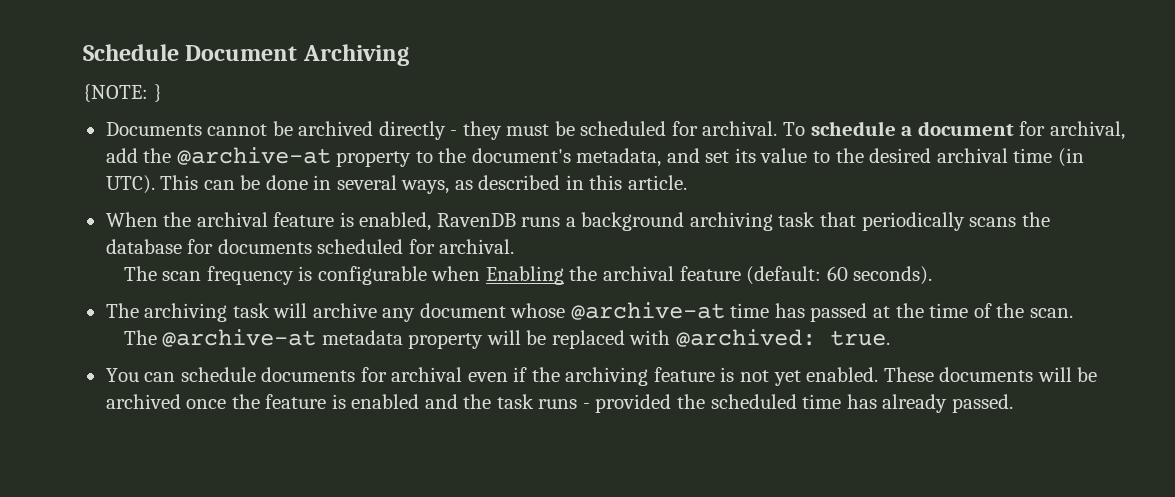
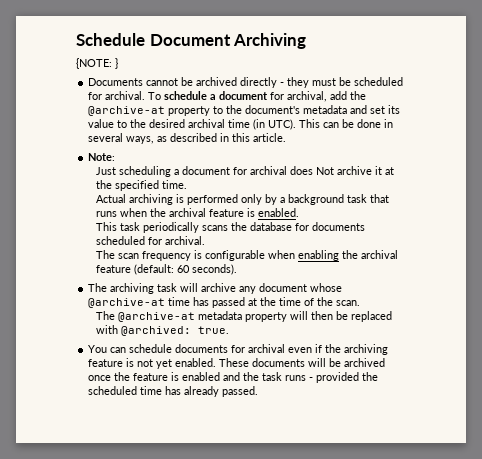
[576,148,662,167] metadata, -> [303,105,348,114] metadata
[105,212,856,231] When the archival feature is enabled, RavenDB runs a background archiving task that -> [88,153,116,161] [96,166,395,177] [96,180,188,191] [96,194,390,205] [96,208,300,217] [96,222,141,231] Note: // Just scheduling a document for archival does Not archive it at the specified time. // Actual archiving is performed only by a background task that runs when the archival feature is enabled. // This task
[485,266,564,285] Enabling -> [298,250,340,261] enabling
(521, 337) none -> [311,311,334,320] then

